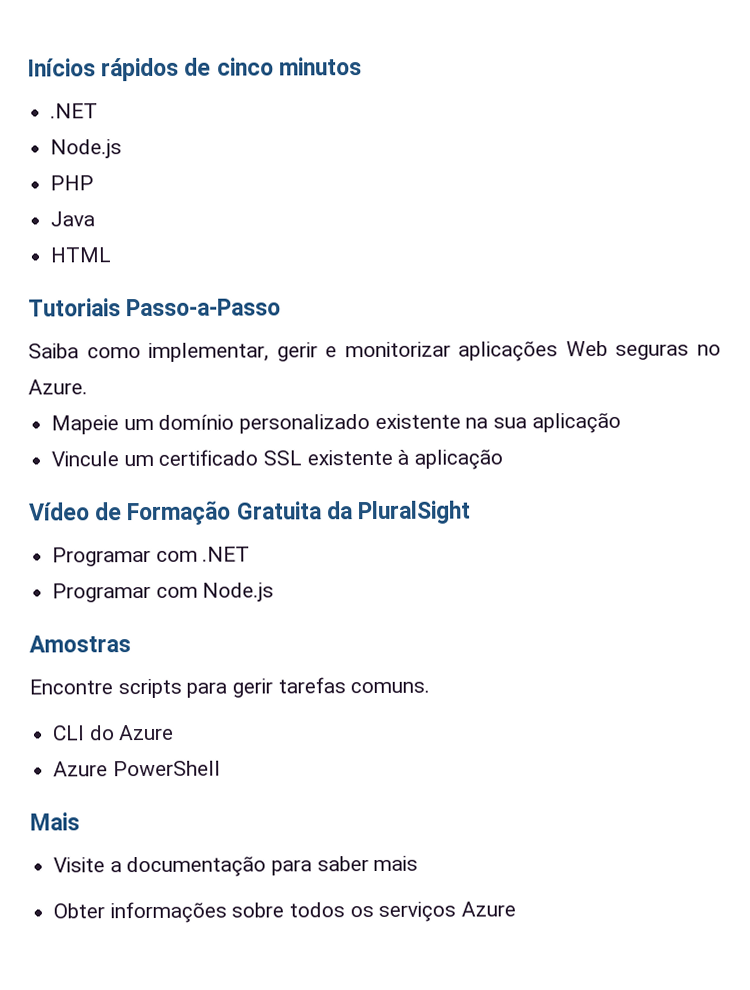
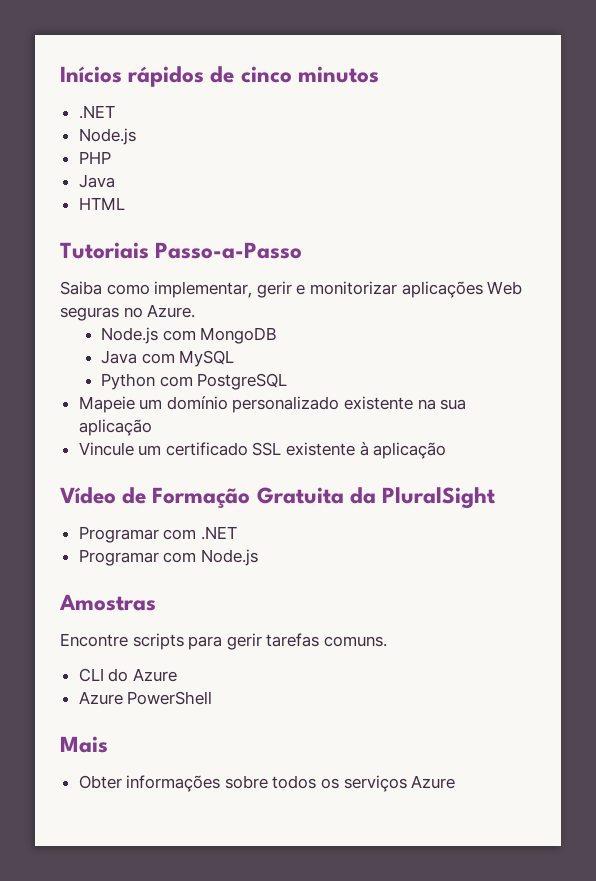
(88, 387) none -> [101,327,278,344] [101,350,235,367] [101,373,288,390] // Node.js com MongoDB // Java com MySQL // Python com PostgreSQL
[53,855,419,878] // Visite a documentação para saber mais -> (108, 744) none

